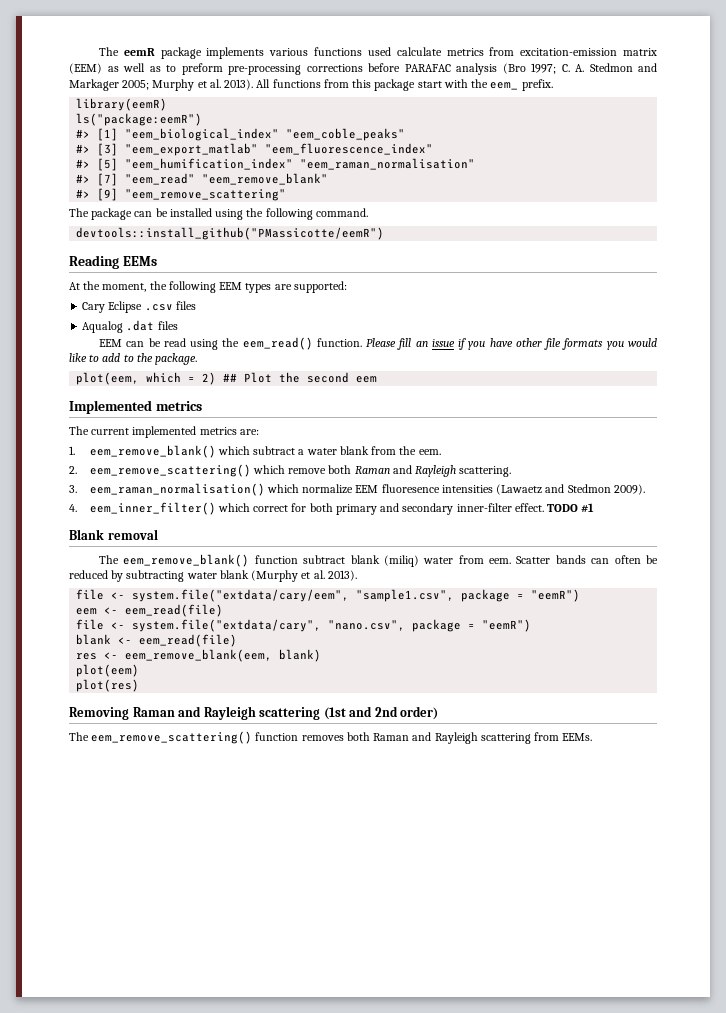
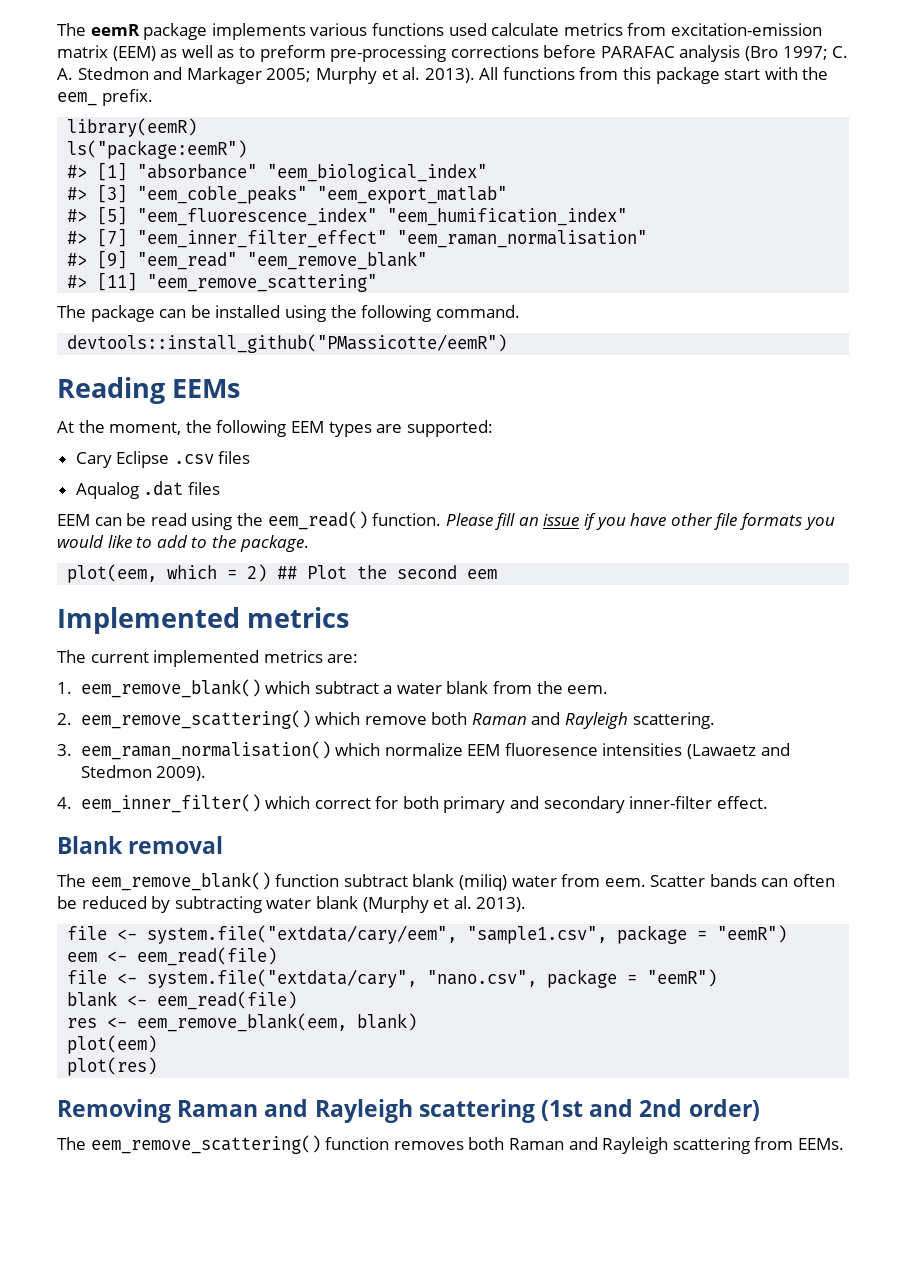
(119, 134) none -> [137,164,258,179] "absorbance"
[286,128,406,141] "eem_coble_peaks" -> (488, 173) none
(119, 149) none -> [137,185,308,204] "eem_coble_peaks"
[265,143,434,155] "eem_fluorescence_index" -> (508, 195) none
(119, 164) none -> [137,208,378,226] "eem_fluorescence_index"
(294, 164) none -> [67,228,388,248] // #> [7] "eem_inner_filter_effect"
[97,173,119,186] [7] -> [97,250,128,269] [9]
[97,188,119,201] [9] -> [97,272,138,291] [11]
[547,503,595,512] TODO #1 -> (768, 802) none

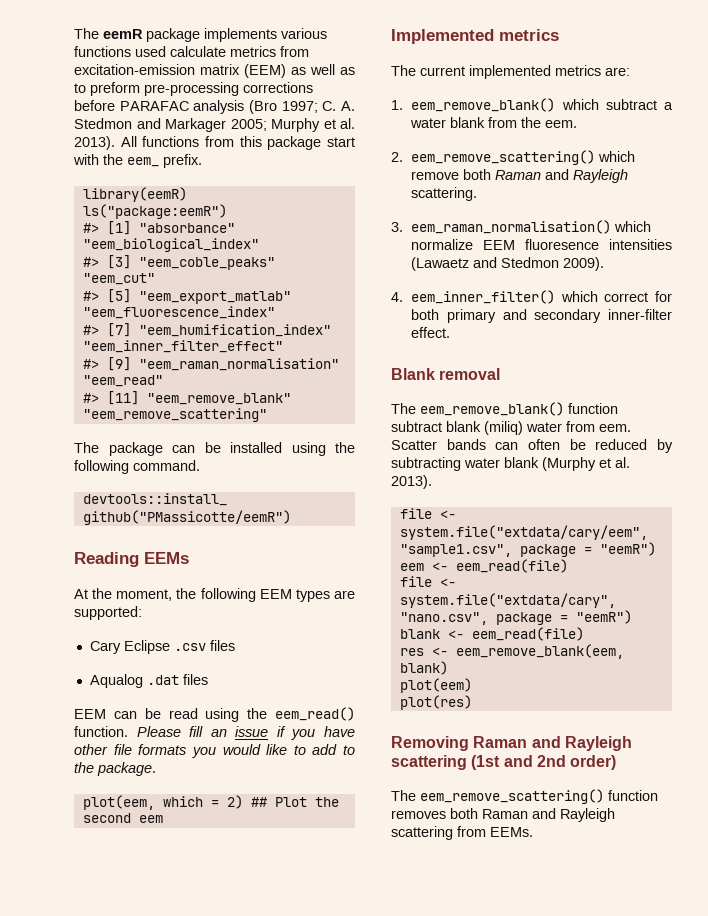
[317,186,508,204] "eem_export_matlab" -> [82,273,155,285] "eem_cut"
(128, 215) none -> [138,291,291,304] "eem_export_matlab"
[387,208,628,226] "eem_humification_index" -> (275, 312) none
(128, 237) none -> [138,324,331,337] "eem_humification_index"
[397,230,648,248] "eem_raman_normalisation" -> (283, 346) none
(128, 259) none -> [138,358,339,371] "eem_raman_normalisation"
[247,251,428,270] "eem_remove_blank" -> (163, 381) none
(138, 281) none -> [146,393,291,405] "eem_remove_blank"

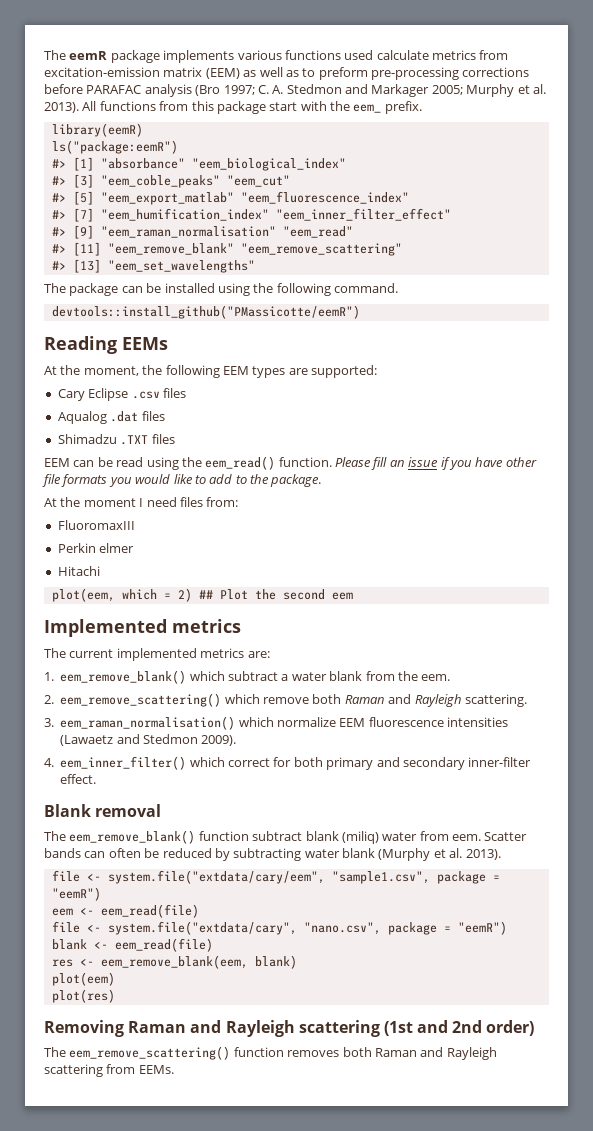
(267, 415) none -> [51,259,255,273] // #> [13] "eem_set_wavelengths"
(208, 679) none -> [57,434,175,445] // Shimadzu .TXT files
(156, 769) none -> [44,497,239,507] [57,520,135,530] [57,543,135,553] [57,566,100,576] // At the moment I need files from: // FluoromaxIII // Perkin elmer // Hitachi
[525,239,600,250] fluoresence -> [368,717,444,727] fluorescence

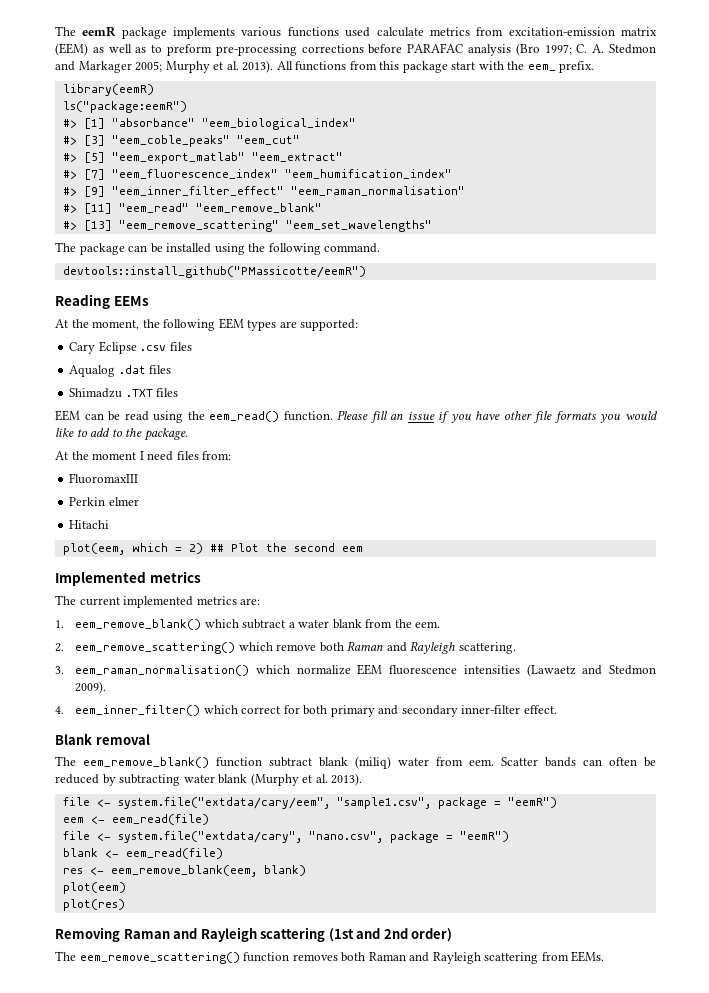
[240,191,409,204] "eem_fluorescence_index" -> [251,152,343,162] "eem_extract"
(94, 215) none -> [111,169,278,179] "eem_fluorescence_index"
[275,208,451,221] "eem_inner_filter_effect" -> (452, 174) none
(94, 232) none -> [111,186,284,196] "eem_inner_filter_effect"
[282,226,353,238] "eem_read" -> (465, 191) none
(101, 249) none -> [118,203,189,213] "eem_read"
[240,243,402,256] "eem_remove_scattering" -> (322, 208) none
(101, 266) none -> [118,220,279,232] "eem_remove_scattering"

